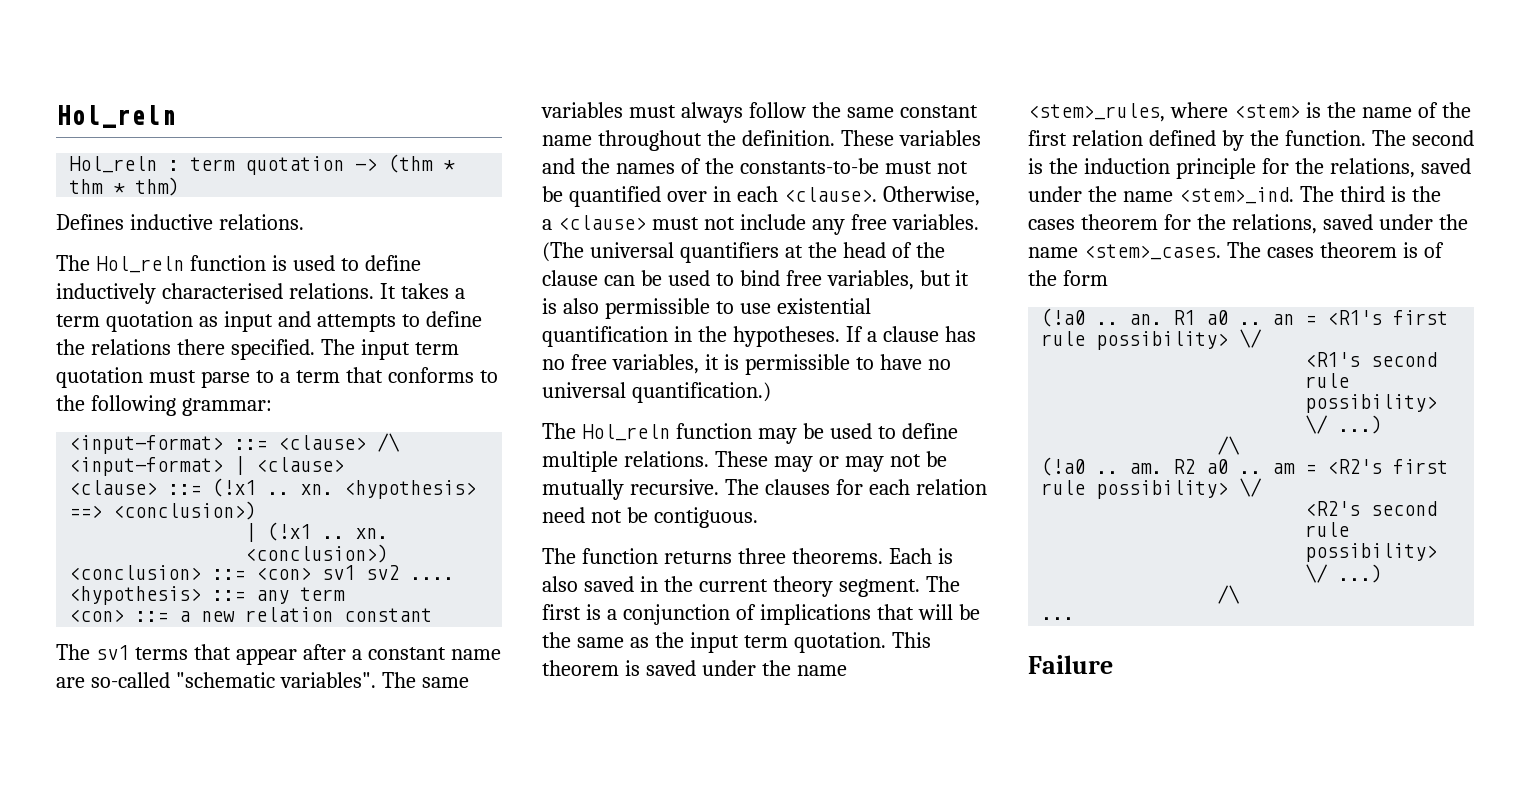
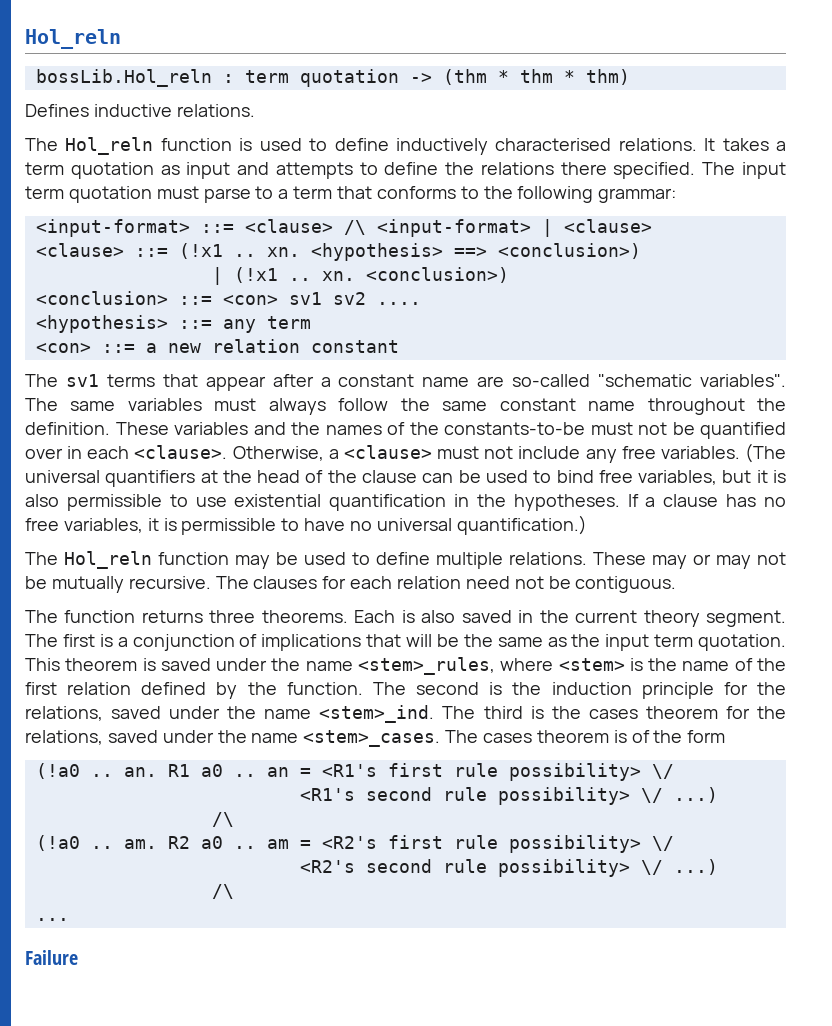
[69,156,158,173] Hol_reln -> [35,69,212,87] bossLib.Hol_reln

